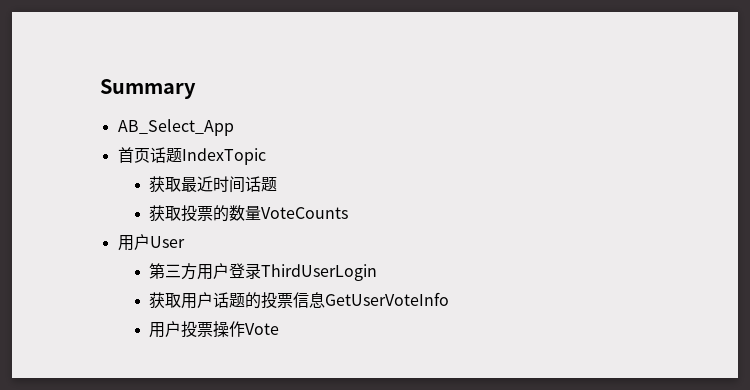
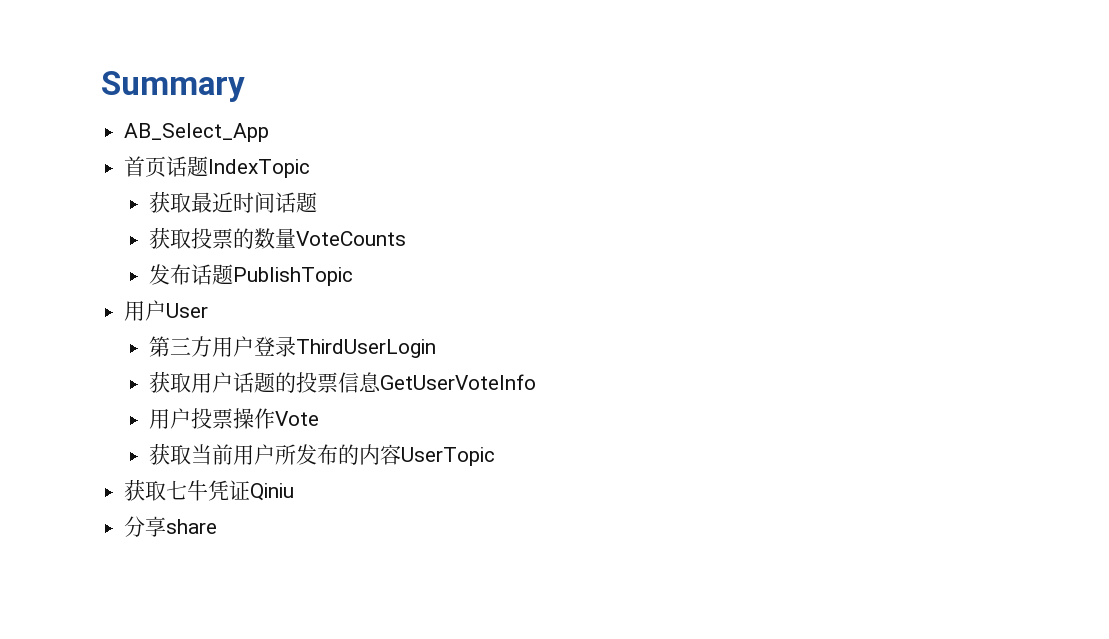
(349, 213) none -> [148,264,353,286] // 发布话题PublishTopic
(280, 329) none -> [148,443,495,466] [124,479,295,501] [124,516,218,537] // 获取当前用户所发布的内容UserTopic // 获取七牛凭证Qiniu // 分享share

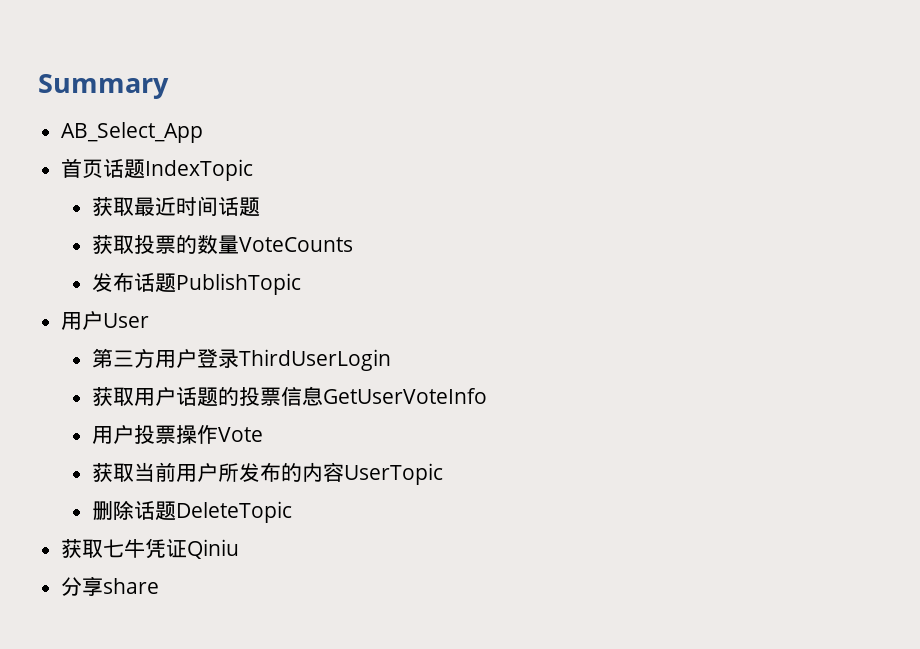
(495, 456) none -> [92,500,293,523] // 删除话题DeleteTopic

